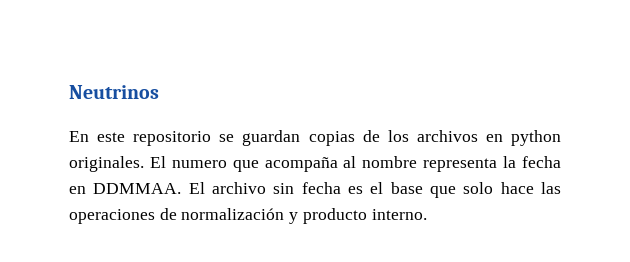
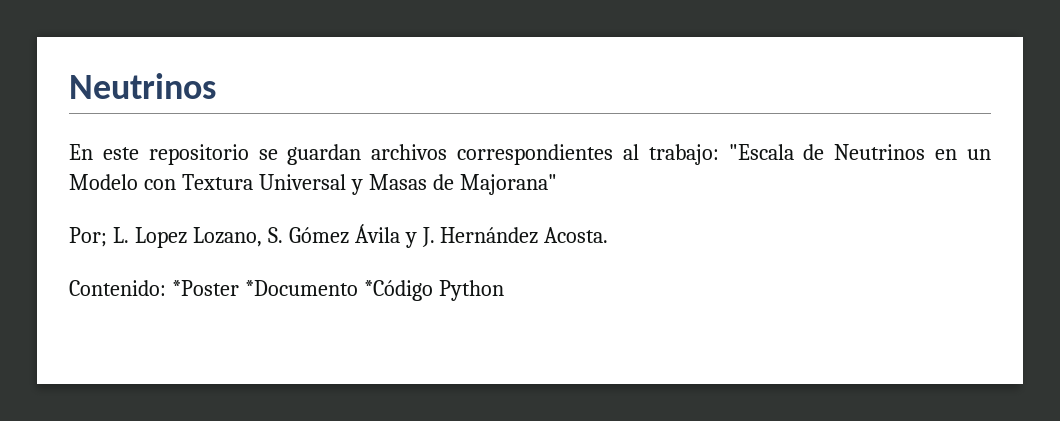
[308,130,562,146] [69,156,562,172] [69,182,561,198] [69,208,427,224] copias de los archivos en python originales. El numero que acompaña al nombre representa la fecha en DDMMAA. El archivo sin fecha es el base que solo hace las operaciones de normalización y producto interno. -> [371,144,991,165] [69,174,557,195] [69,224,609,248] [69,280,504,301] archivos correspondientes al trabajo: "Escala de Neutrinos en un Modelo con Textura Universal y Masas de Majorana" // Por; L. Lopez Lozano, S. Gómez Ávila y J. Hernández Acosta. // Contenido: *Poster *Documento *Código Python

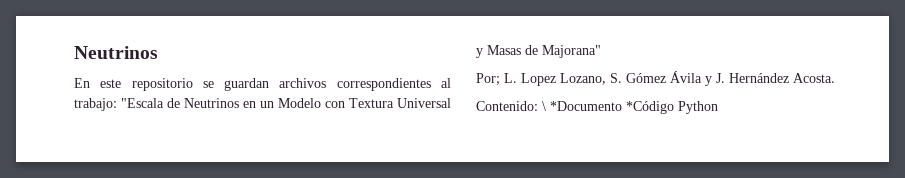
[171,280,239,296] *Poster -> [542,101,546,111] \

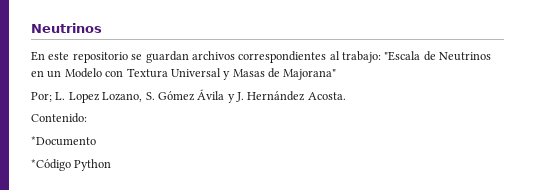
[542,101,546,111] \ -> (87, 118) //
(622, 106) none -> (96, 141) //

